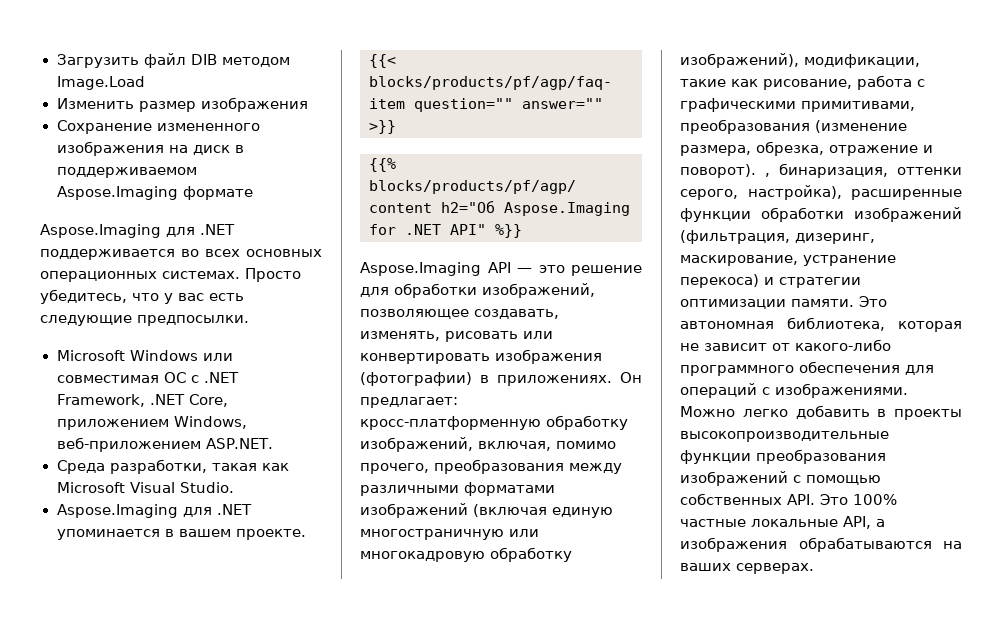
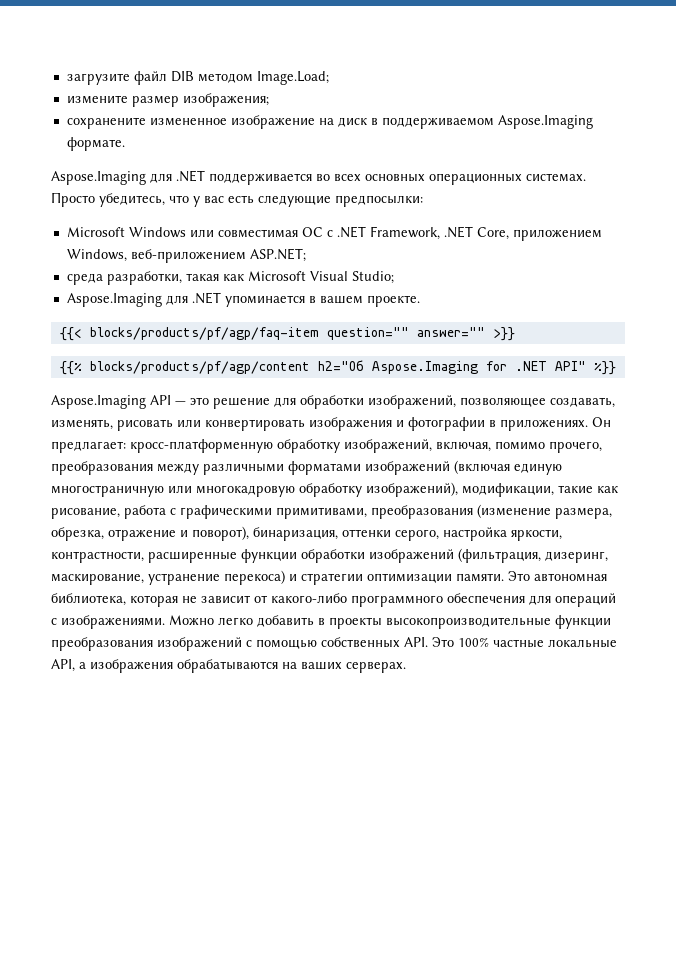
[56,54,139,68] Загрузить -> [66,73,130,85] загрузите
[56,76,145,90] [56,97,308,112] [56,120,260,134] [56,141,164,156] Image.Load // Изменить размер изображения // Сохранение измененного изображения -> [256,71,329,85] [66,93,269,107] [66,115,315,129] Image.Load; // измените размер изображения; // сохранените измененное изображение
[182,186,253,200] формате -> [66,137,125,151] формате.
[137,315,249,326] предпосылки. -> [335,195,423,207] предпосылки:
[205,438,274,449] [56,460,105,474] ASP.NET. // Среда -> [249,248,306,262] [66,273,103,285] ASP.NET; // среда
[179,482,234,493] Studio. -> [351,271,394,284] Studio;
[360,372,472,386] (фотографии) -> [396,417,485,431] и фотографии
[680,164,770,178] поворот). , -> [192,526,249,541] поворот),
[747,185,842,200] настройка), -> [443,527,562,541] [51,551,144,563] настройка яркости, контрастности,

